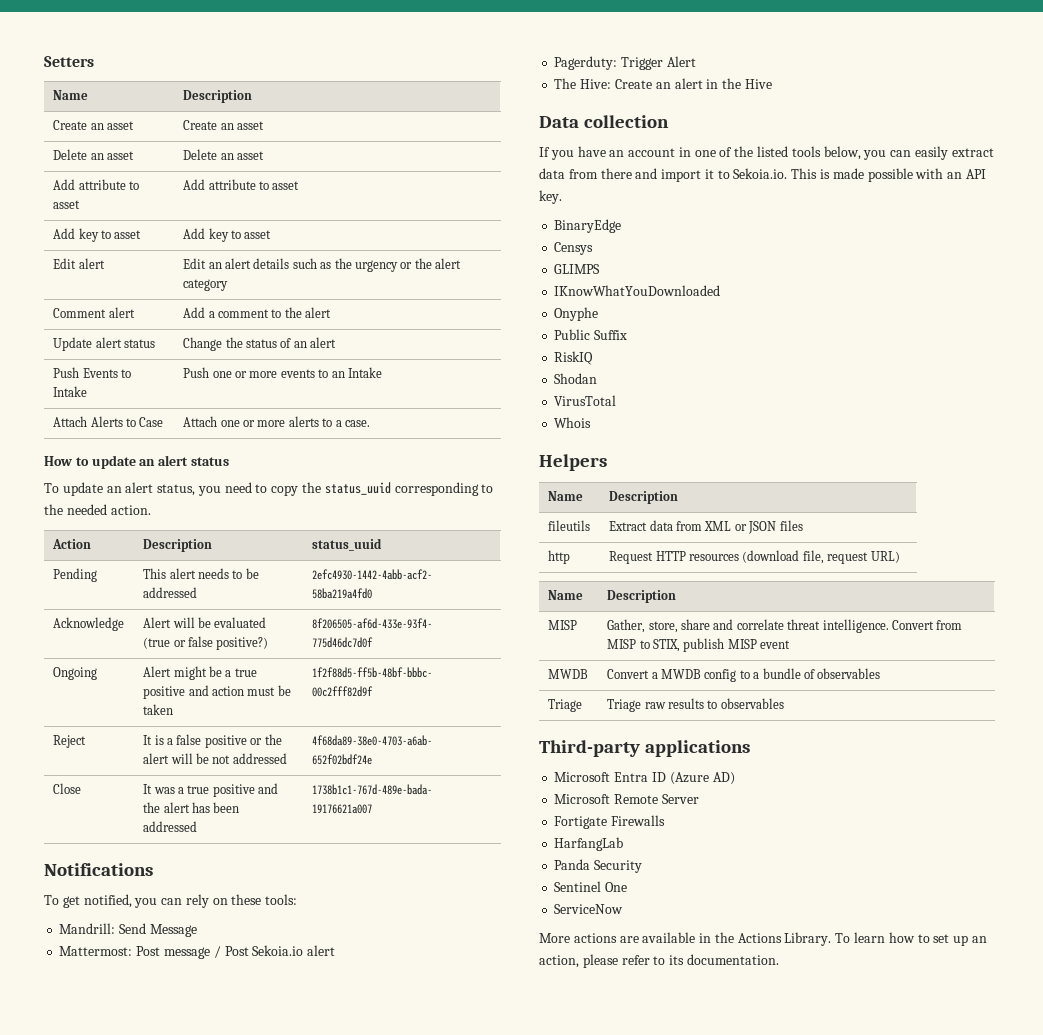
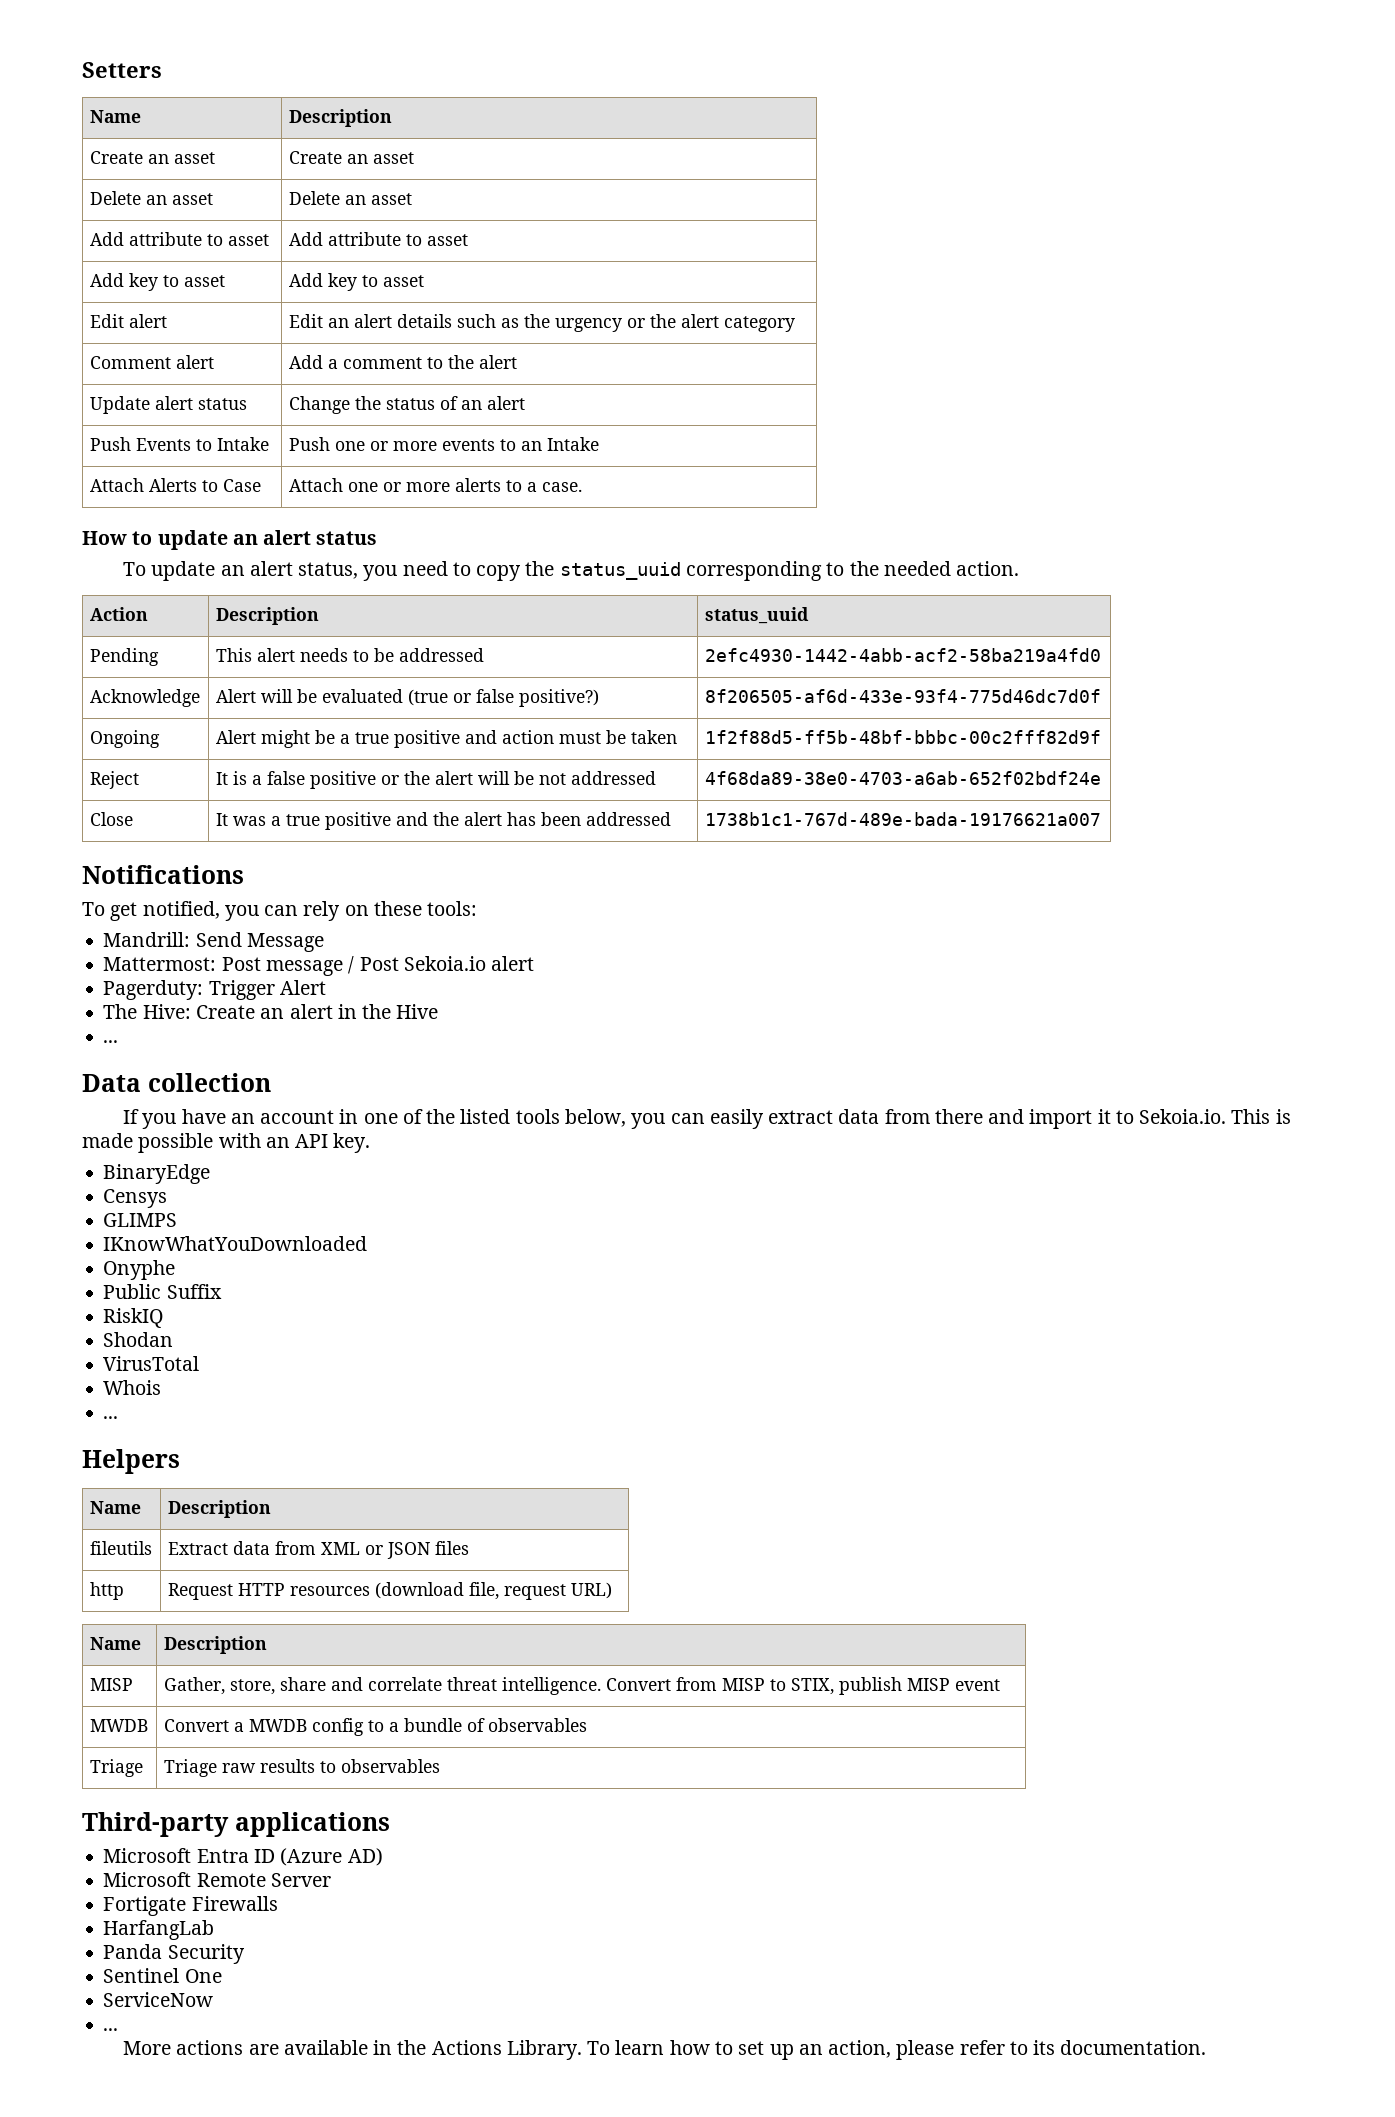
(772, 84) none -> [103,1040,119,1043] // ...
(592, 422) none -> [103,1416,119,1419] // ...
(624, 909) none -> [103,2028,119,2031] // ...

